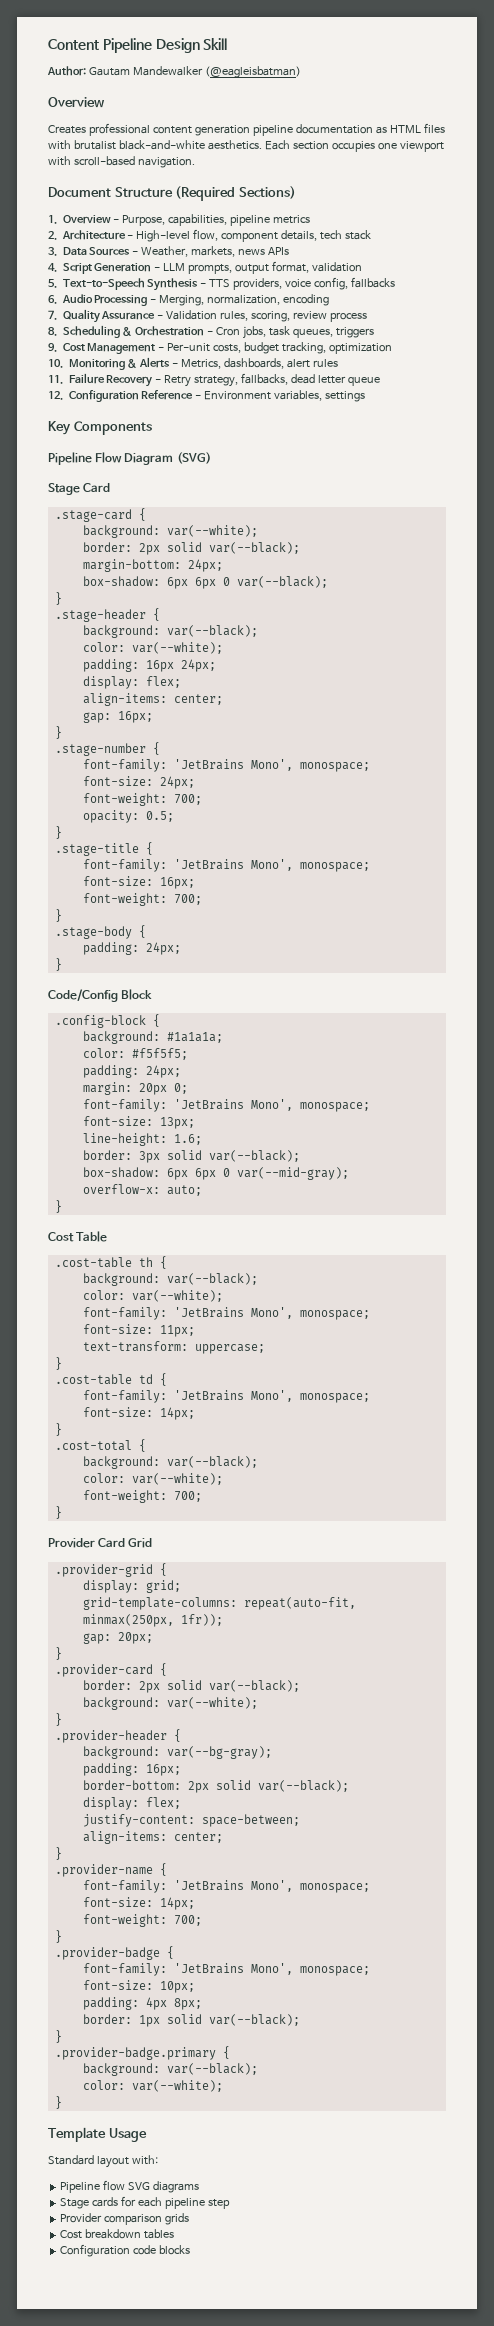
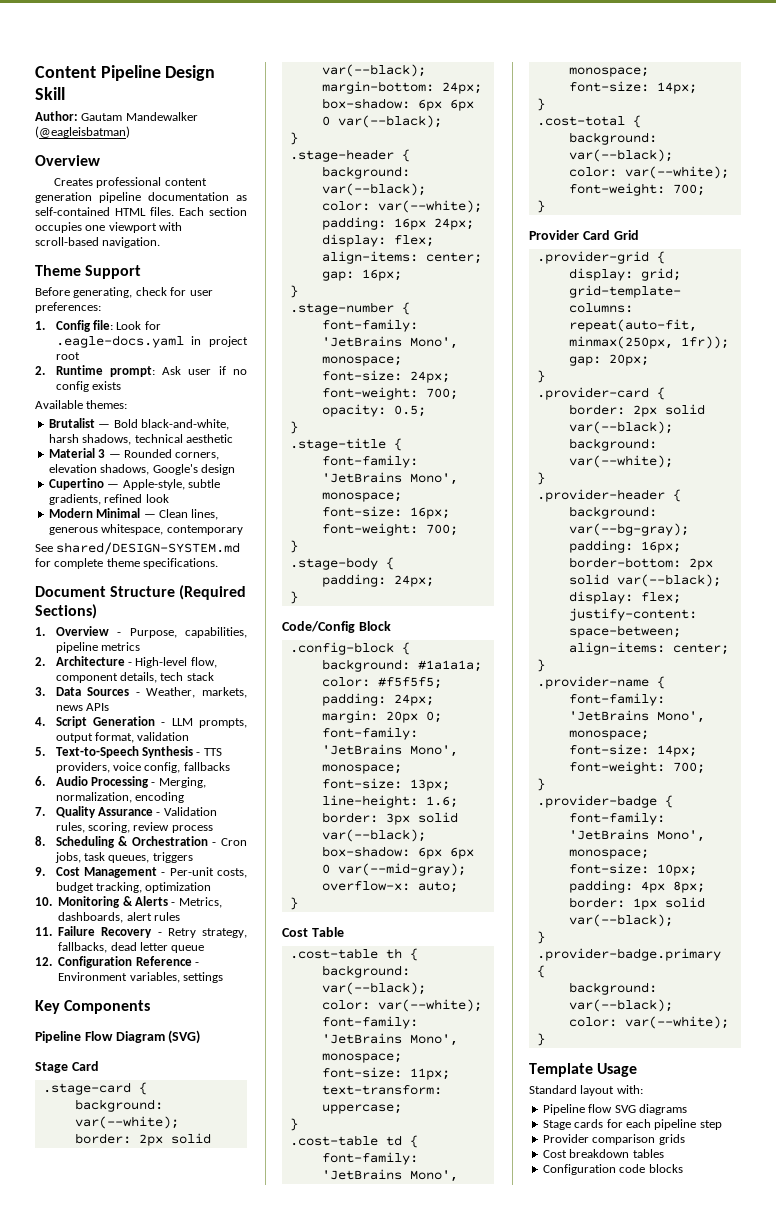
[389,123,445,133] [48,140,262,150] HTML files with brutalist black-and-white aesthetics. -> [35,207,174,216] self-contained HTML files.
(195, 162) none -> [35,265,142,279] [35,287,213,298] [35,302,101,313] [35,320,161,332] [55,335,248,348] [55,352,80,360] [35,365,247,377] [55,381,121,392] [35,400,128,409] [48,418,229,430] [48,434,233,445] [48,448,220,460] [48,464,235,475] [48,478,220,490] [48,494,169,505] [48,508,219,520] [48,524,243,535] [35,542,241,555] [35,558,219,569] // Theme Support // Before generating, check for user preferences: // 1. Config file: Look for .eagle-docs.yaml in project root // 2. Runtime prompt: Ask user if no config exists // Available themes: // Brutalist — Bold black-and-white, harsh shadows, technical aesthetic // Material 3 — Rounded corners, elevation shadows, Google's design // Cupertino — Apple-style, subtle gradients, refined look // Modern Minimal — Clean lines, generous whitespace, contemporary // See shared/DESIGN-SYSTEM.md for complete theme specifications.

